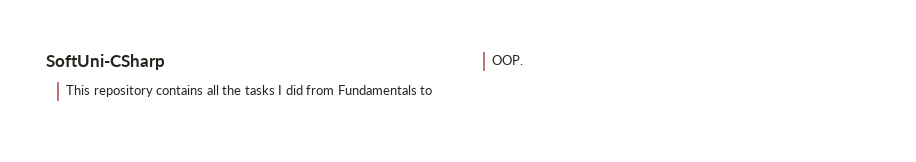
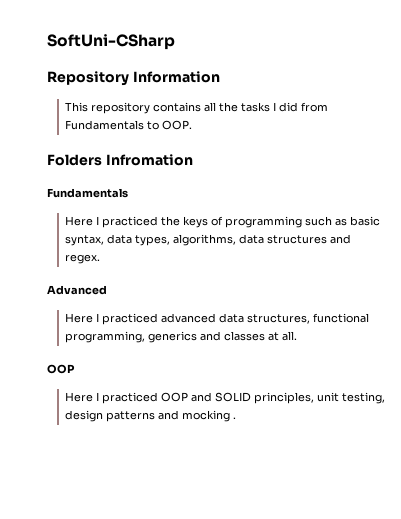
(165, 62) none -> [47,71,220,86] // Repository Information
(524, 60) none -> [47,154,193,166] [47,188,128,198] [64,216,380,228] [64,234,351,246] [64,254,100,264] [47,285,107,295] [64,313,369,325] [64,331,297,343] [47,364,75,374] [64,392,385,404] [64,410,236,422] // Folders Infromation // Fundamentals // Here I practiced the keys of programming such as basic syntax, data types, algorithms, data structures and regex. // Advanced // Here I practiced advanced data structures, functional programming, generics and classes at all. // OOP // Here I practiced OOP and SOLID principles, unit testing, design patterns and mocking .

